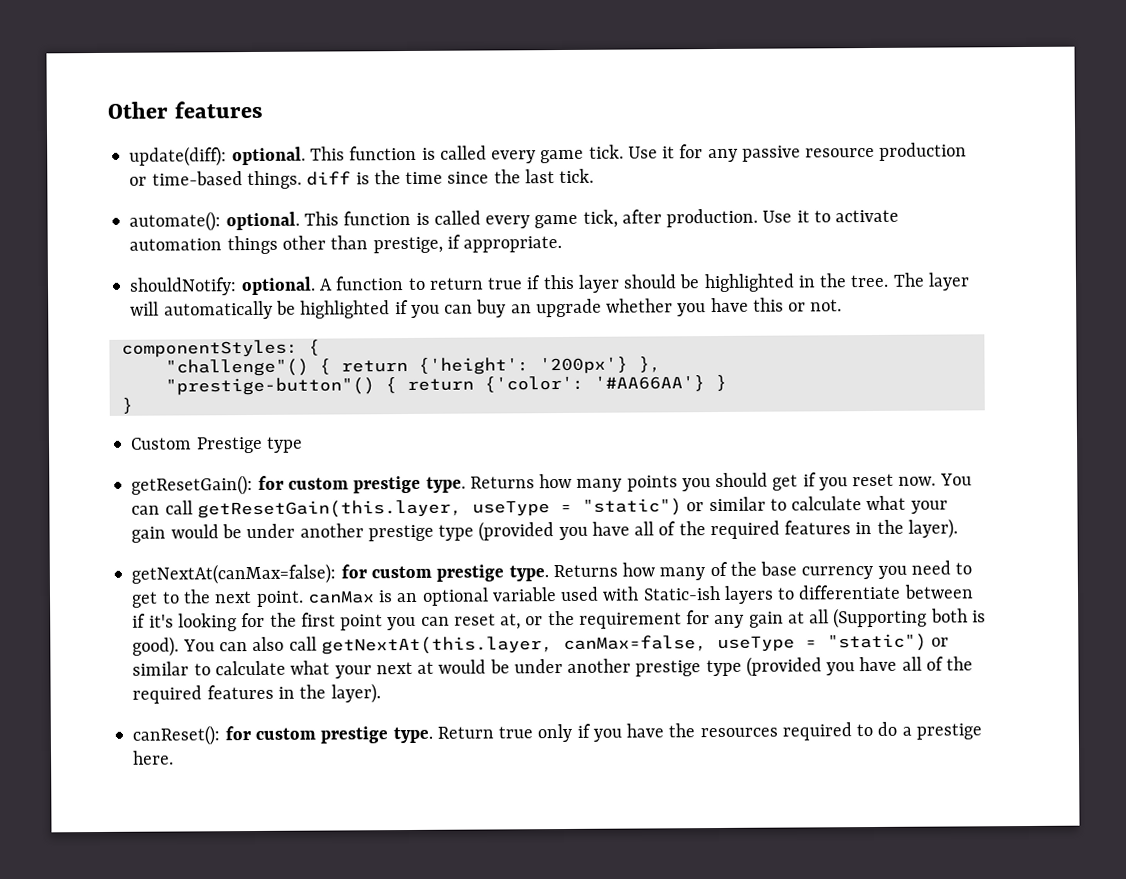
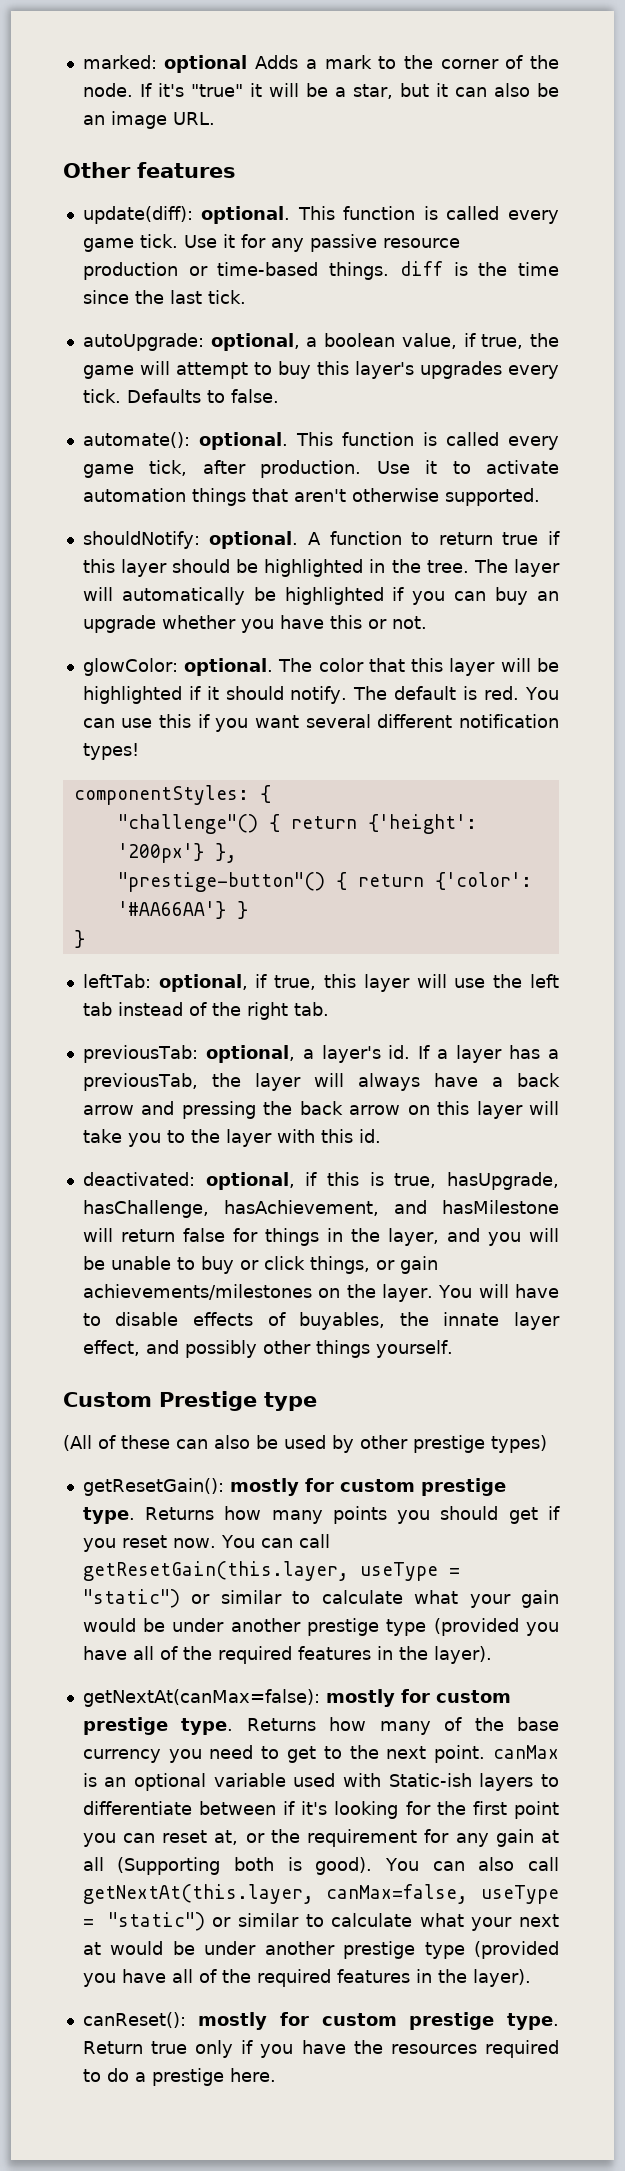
(107, 110) none -> [82,55,559,73] [82,83,559,99] [82,111,215,129] marked: optional Adds a mark to the corner of the node. If it's "true" it will be a star, but it can also be an image URL. //
(595, 176) none -> [82,333,559,351] [82,361,559,379] [82,389,279,403] // autoUpgrade: optional, a boolean value, if true, the game will attempt to buy this layer's upgrades every tick. Defaults to false.
[281,234,563,254] other than prestige, if appropriate. -> [251,488,540,506] that aren't otherwise supported.
(843, 305) none -> [82,658,559,676] [82,686,560,704] [82,714,559,732] [82,743,139,760] // glowColor: optional. The color that this layer will be highlighted if it should notify. The default is red. You can use this if you want several different notification types!
[130,436,303,454] Custom Prestige type -> [82,974,559,992] [82,1002,329,1020] [82,1045,559,1063] [82,1073,560,1091] [82,1101,559,1119] [82,1129,381,1147] [82,1172,559,1190] [82,1200,559,1218] [82,1228,559,1246] [82,1256,438,1274] [82,1284,559,1302] [82,1312,560,1330] [82,1340,453,1358] [63,1391,317,1411] [63,1435,547,1453] leftTab: optional, if true, this layer will use the left tab instead of the right tab. // previousTab: optional, a layer's id. If a layer has a previousTab, the layer will always have a back arrow and pressing the back arrow on this layer will take you to the layer with this id. // deactivated: optional, if this is true, hasUpgrade, hasChallenge, hasAchievement, and hasMilestone will return false for things in the layer, and you will be unable to buy or click things, or gain achievements/milestones on the layer. You will have to disable effects of buyables, the innate layer effect, and possibly other things yourself. // Custom Prestige type // (All of these can also be used by other prestige types)
(254, 485) none -> [229,1478,299,1496] mostly
(337, 574) none -> [325,1689,395,1707] mostly
(221, 735) none -> [198,2012,268,2030] mostly

